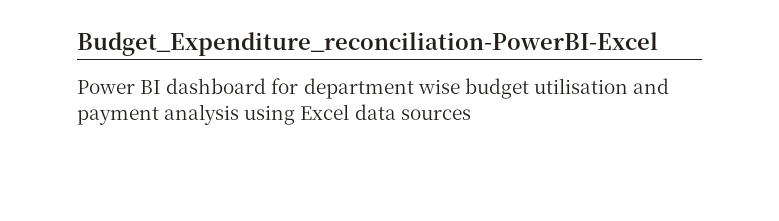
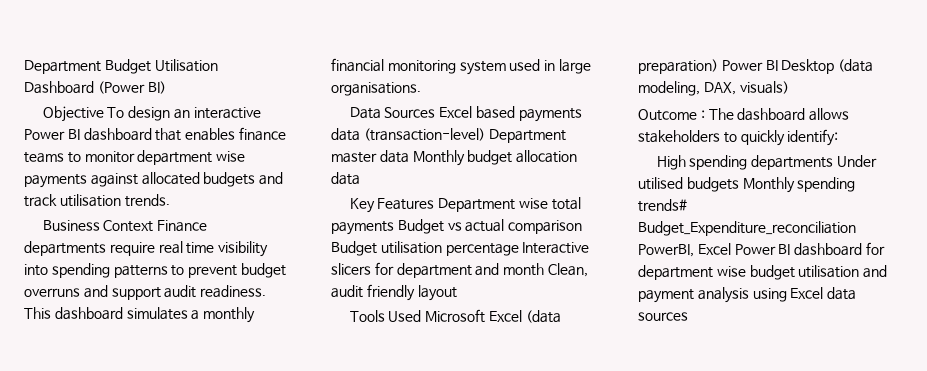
[77,32,658,56] Budget_Expenditure_reconciliation-PowerBI-Excel // -> [24,59,218,74] [24,81,166,94] [42,106,261,122] [24,127,286,141] [24,150,246,165] [24,172,284,188] [24,194,170,207] [42,220,208,232] [24,241,269,257] [24,263,286,278] [24,285,267,300] [24,307,256,323] [331,58,591,75] [331,82,421,96] [349,106,582,122] [331,128,566,143] [331,150,578,166] [331,172,360,185] [349,197,581,213] [331,219,583,235] [331,241,590,256] [331,262,588,278] [331,284,457,301] [349,309,561,323] [638,59,874,74] [638,81,789,96] [638,108,850,121] [638,129,839,146] [656,155,877,170] [638,177,856,193] [638,199,687,212] [638,221,856,236] [638,243,731,257] Department Budget Utilisation Dashboard (Power BI) // Objective To design an interactive Power BI dashboard that enables finance teams to monitor department wise payments against allocated budgets and track utilisation trends. // Business Context Finance departments require real time visibility into spending patterns to prevent budget overruns and support audit readiness. This dashboard simulates a monthly financial monitoring system used in large organisations. // Data Sources Excel based payments data (transaction-level) Department master data Monthly budget allocation data // Key Features Department wise total payments Budget vs actual comparison Budget utilisation percentage Interactive slicers for department and month Clean, audit friendly layout // Tools Used Microsoft Excel (data preparation) Power BI Desktop (data modeling, DAX, visuals) // Outcome : The dashboard allows stakeholders to quickly identify: // High spending departments Under utilised budgets Monthly spending trends# Budget_Expenditure_reconciliation PowerBI, Excel

